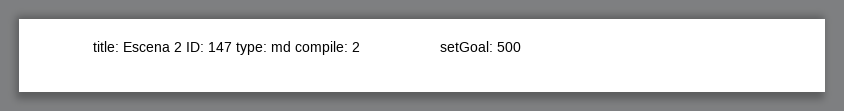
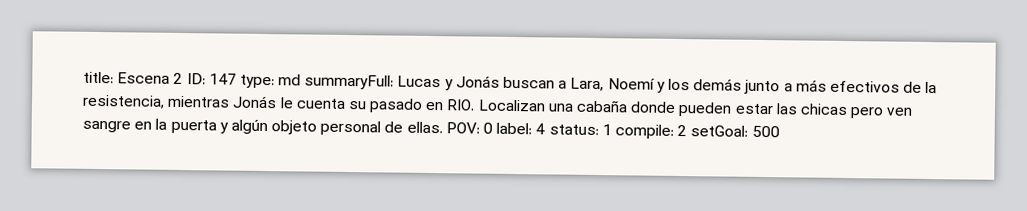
(291, 46) none -> [304,74,938,95] [82,94,914,119] [82,118,612,136] summaryFull: Lucas y Jonás buscan a Lara, Noemí y los demás junto a más efectivos de la resistencia, mientras Jonás le cuenta su pasado en RIO. Localizan una cabaña donde pueden estar las chicas pero ven sangre en la puerta y algún objeto personal de ellas. POV: 0 label: 4 status: 1

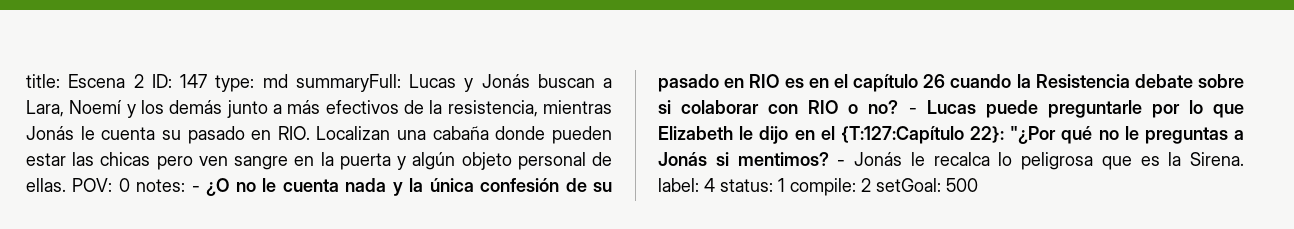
(494, 128) none -> [136,178,612,196] [658,74,1244,92] [658,100,1244,118] [658,126,1244,144] [658,152,1244,170] notes: - ¿O no le cuenta nada y la única confesión de su pasado en RIO es en el capítulo 26 cuando la Resistencia debate sobre si colaborar con RIO o no? - Lucas puede preguntarle por lo que Elizabeth le dijo en el {T:127:Capítulo 22}: "¿Por qué no le preguntas a Jonás si mentimos? - Jonás le recalca lo peligrosa que es la Sirena.

